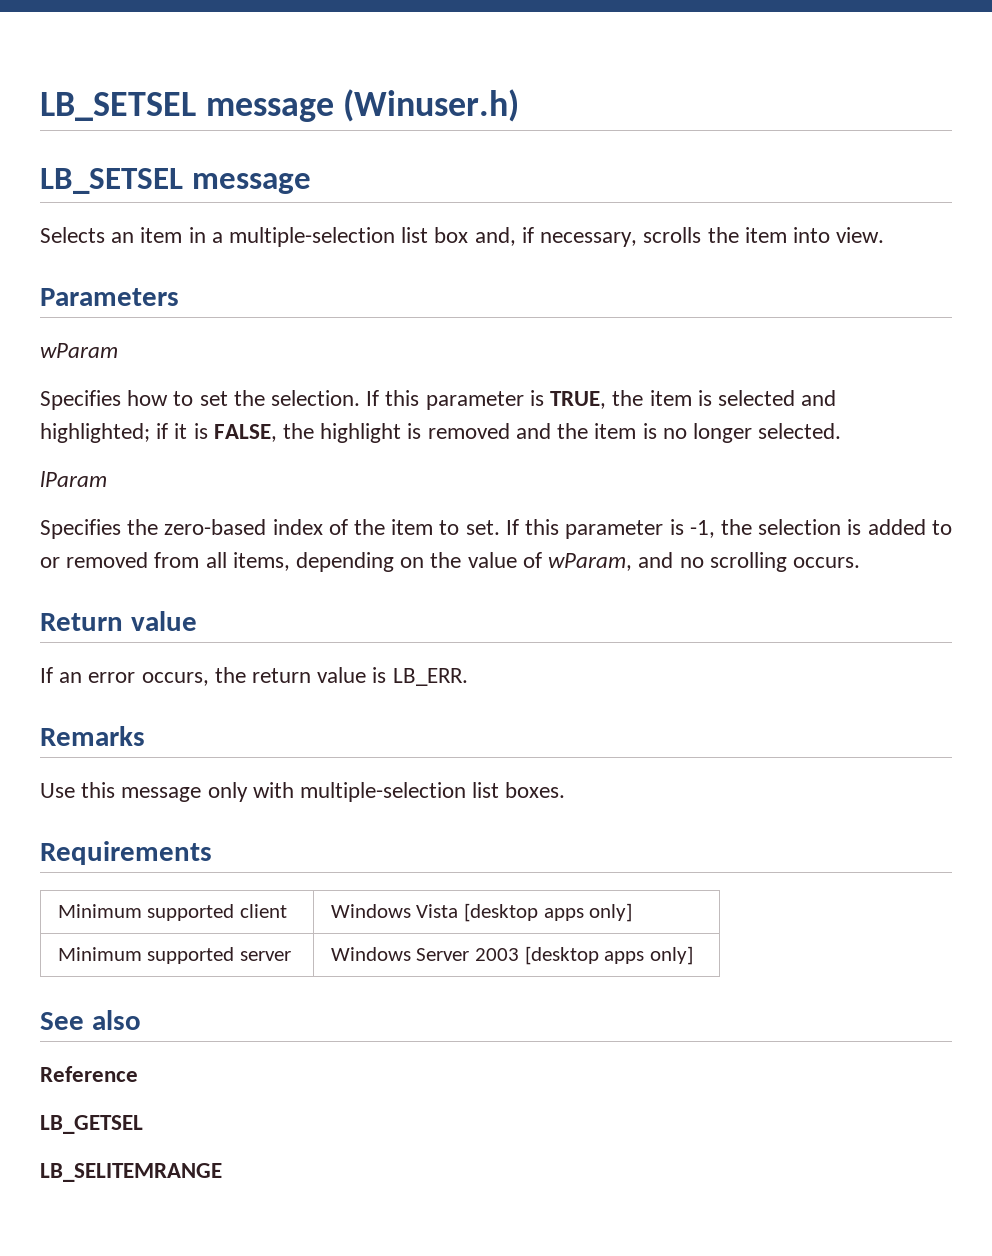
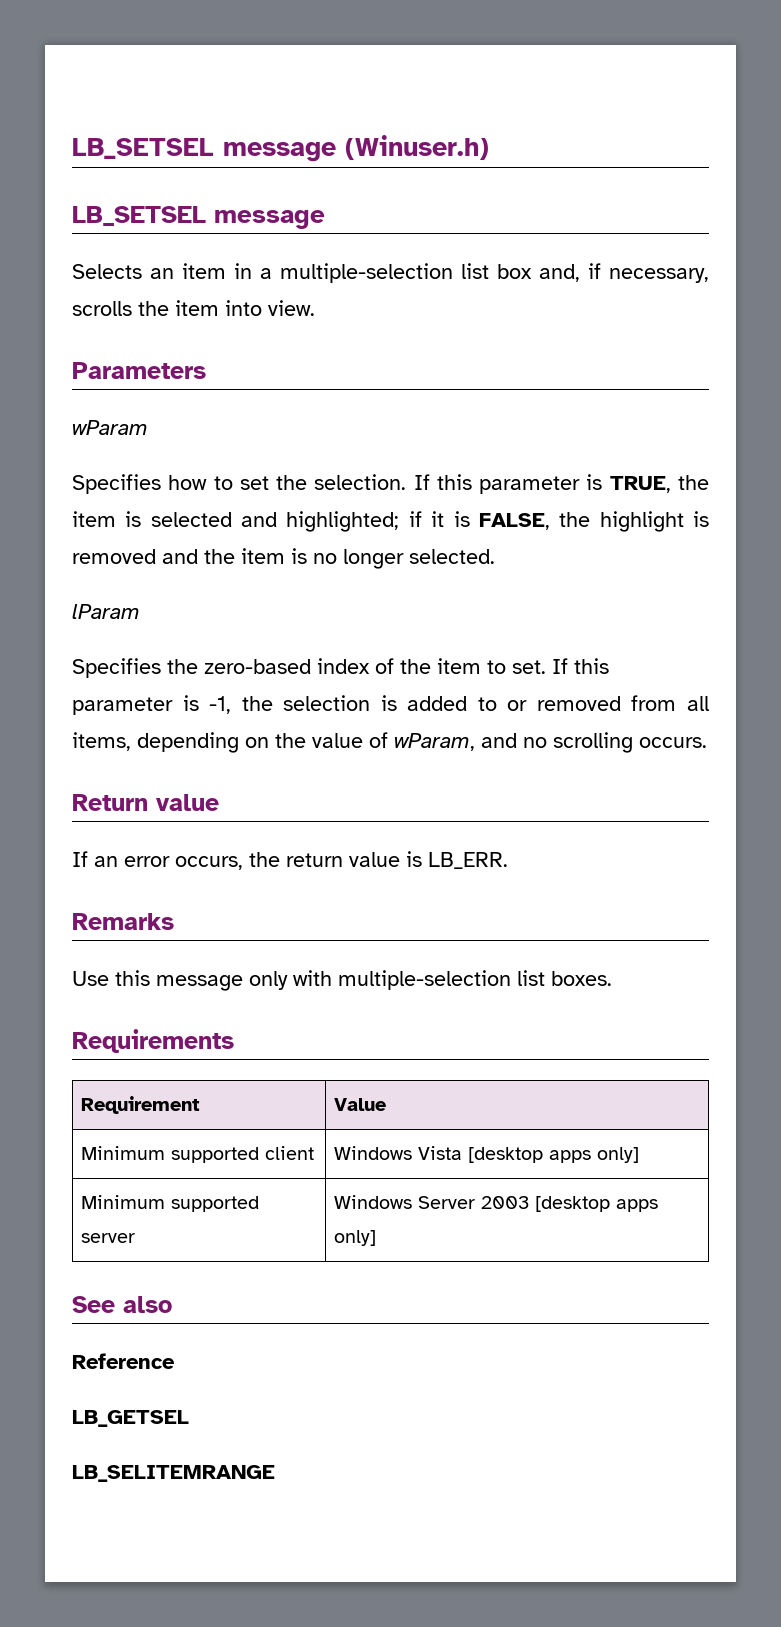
(212, 853) none -> [80,1096,200,1114] [333,1098,386,1111] // Requirement | Value

